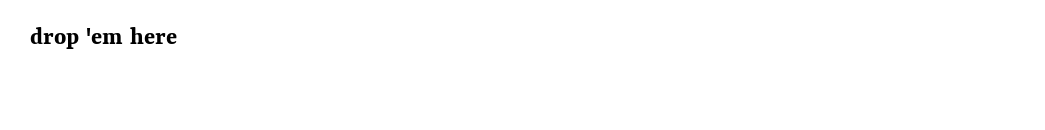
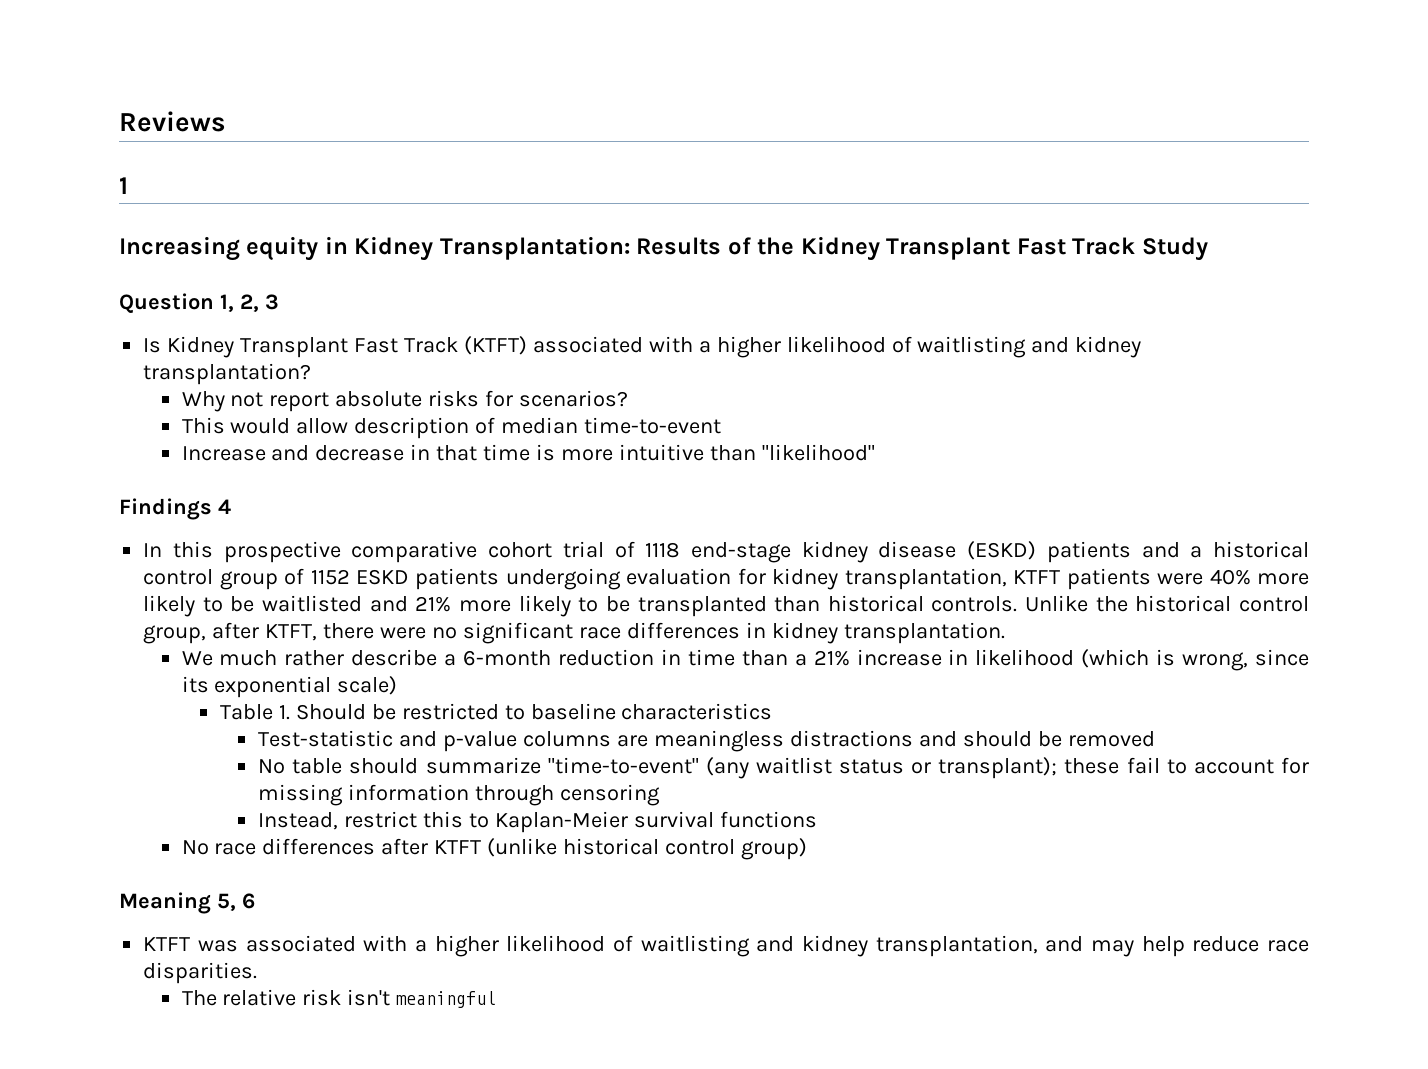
[30,27,178,49] drop 'em here -> [119,111,226,132] [119,177,128,194] [119,236,1208,261] [119,293,279,313] [143,336,1142,358] [143,363,312,385] [181,390,629,412] [181,417,722,439] [181,444,875,461] [119,498,231,520] [143,541,1310,563] [143,568,1310,590] [143,595,1309,617] [143,622,1005,644] [181,649,1309,671] [181,676,398,698] [219,703,773,720] [258,730,1155,752] [258,757,1309,779] [258,784,661,806] [258,811,817,833] [181,838,808,860] [119,892,255,914] [143,935,1309,957] [143,962,258,984] [181,989,497,1008] Reviews // 1 // Increasing equity in Kidney Transplantation: Results of the Kidney Transplant Fast Track Study // Question 1, 2, 3 // Is Kidney Transplant Fast Track (KTFT) associated with a higher likelihood of waitlisting and kidney transplantation? // Why not report absolute risks for scenarios? // This would allow description of median time-to-event // Increase and decrease in that time is more intuitive than "likelihood" // Findings 4 // In this prospective comparative cohort trial of 1118 end-stage kidney disease (ESKD) patients and a historical control group of 1152 ESKD patients undergoing evaluation for kidney transplantation, KTFT patients were 40% more likely to be waitlisted and 21% more likely to be transplanted than historical controls. Unlike the historical control group, after KTFT, there were no significant race differences in kidney transplantation. // We much rather describe a 6-month reduction in time than a 21% increase in likelihood (which is wrong, since its exponential scale) // Table 1. Should be restricted to baseline characteristics // Test-statistic and p-value columns are meaningless distractions and should be removed // No table should summarize "time-to-event" (any waitlist status or transplant); these fail to account for missing information through censoring // Instead, restrict this to Kaplan-Meier survival functions // No race differences after KTFT (unlike historical control group) // Meaning 5, 6 // KTFT was associated with a higher likelihood of waitlisting and kidney transplantation, and may help reduce race disparities. // The relative risk isn't meaningful

